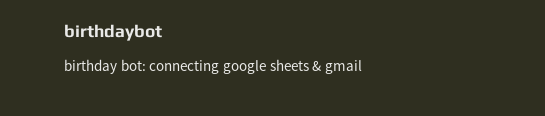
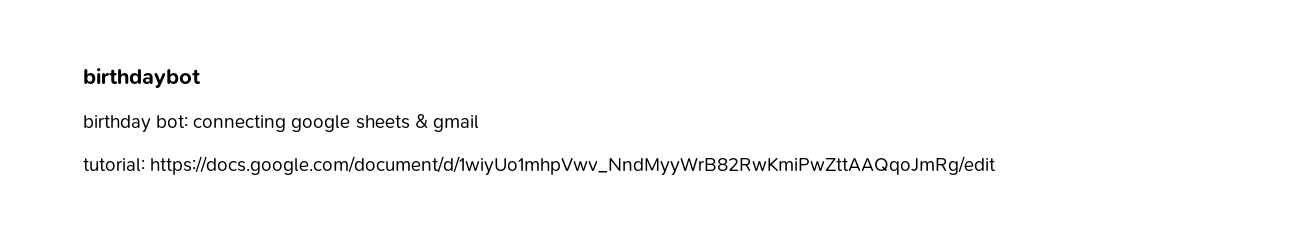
(362, 67) none -> [83,156,997,176] // tutorial: https://docs.google.com/document/d/1wiyUo1mhpVwv_NndMyyWrB82RwKmiPwZttAAQqoJmRg/edit

